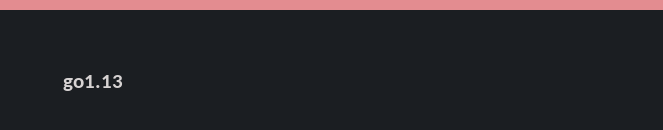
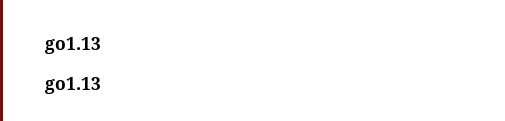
[63,75,123,91] go1.13 -> [45,37,101,54] [45,77,101,94] go1.13 // go1.13

